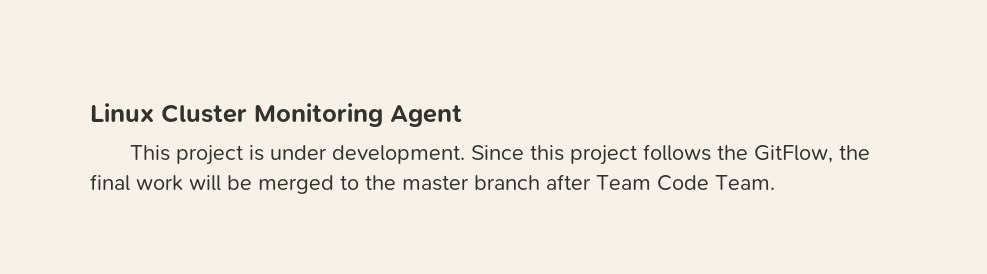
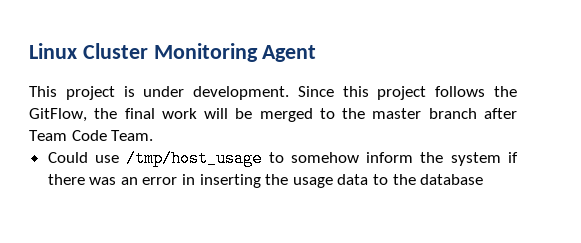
(775, 182) none -> [47,150,518,167] [47,174,484,188] // Could use /tmp/host_usage to somehow inform the system if there was an error in inserting the usage data to the database

